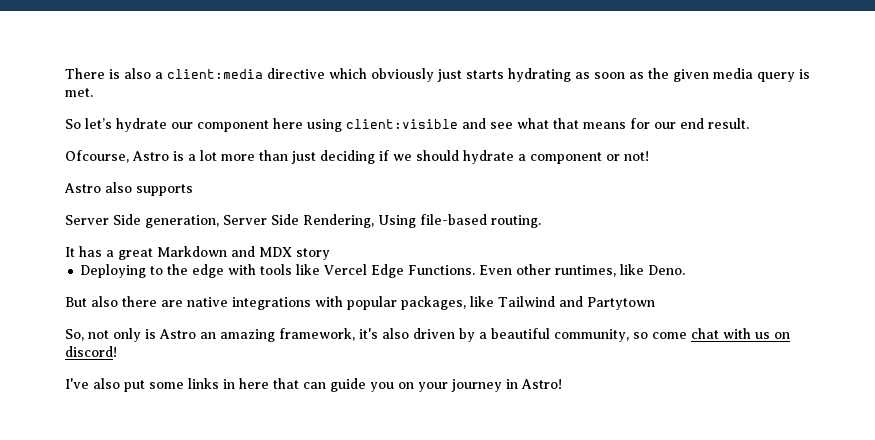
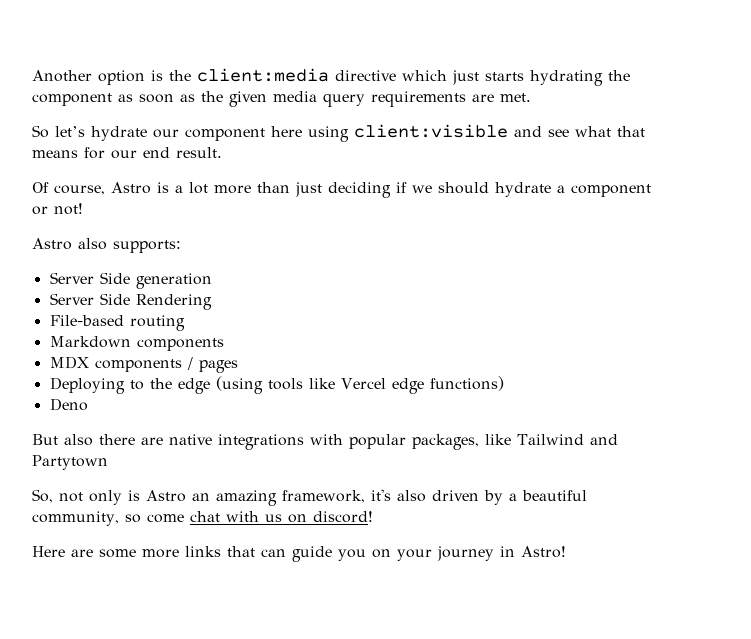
[65,68,163,79] There is also a -> [32,70,191,85] Another option is the
[371,68,434,82] obviously -> (447, 75) none
(571, 75) none -> [608,70,630,81] [32,93,112,106] the component
[799,69,810,79] is -> [371,91,494,107] requirements are
[65,150,129,163] Ofcourse, -> [32,182,105,195] Of course,
[136,184,193,196] [65,214,541,228] [65,246,330,260] supports // Server Side generation, Server Side Rendering, Using file-based routing. // It has a great Markdown and MDX story -> [113,240,181,253] [49,272,212,289] [49,293,212,310] [49,315,185,331] [49,336,224,351] [49,356,238,373] supports: // Server Side generation // Server Side Rendering // File-based routing // Markdown components // MDX components / pages
[228,264,257,275] with -> [215,376,263,394] (using
[371,264,686,278] Edge Functions. Even other runtimes, like Deno. -> [391,376,504,394] [49,398,88,411] edge functions) // Deno
[65,378,269,392] I've also put some links in here -> [32,546,221,558] Here are some more links

